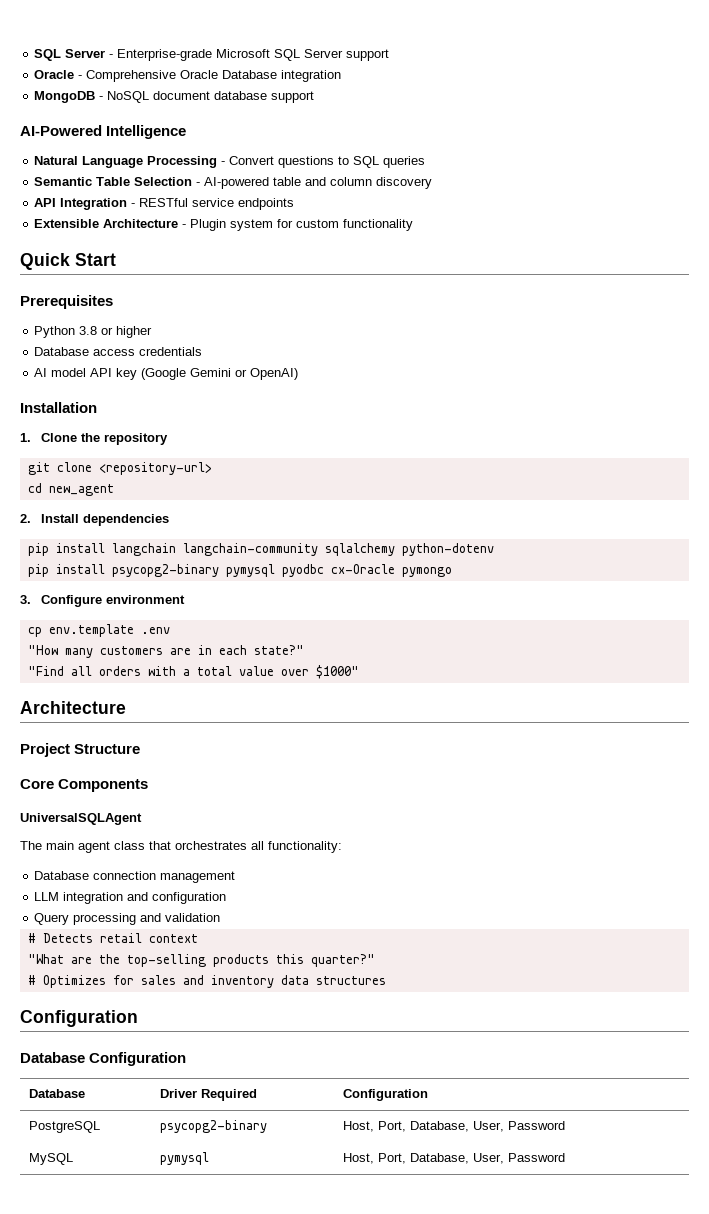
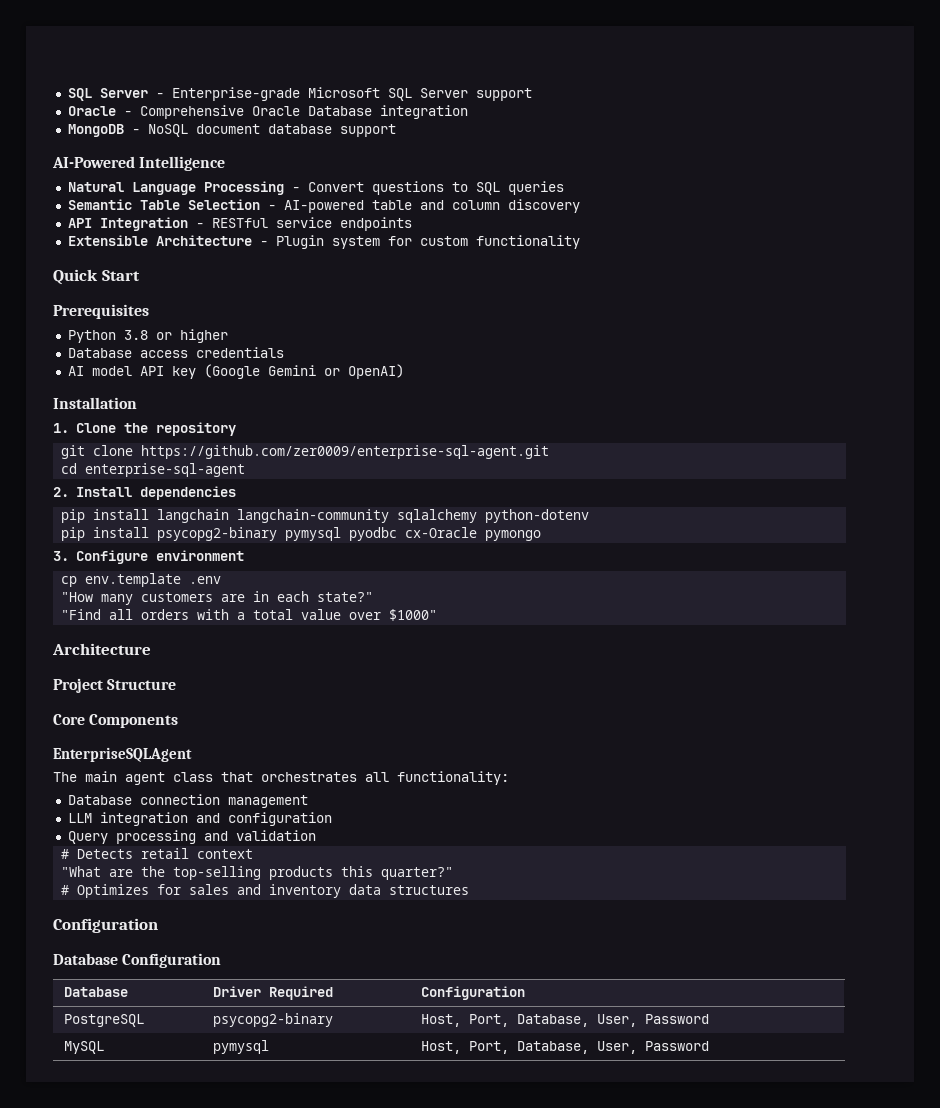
[98,462,212,475] <repository-url> -> [141,445,550,459] https://github.com/zer0009/enterprise-sql-agent.git
[48,484,114,496] new_agent -> [85,463,246,477] enterprise-sql-agent
[20,813,142,825] UniversalSQLAgent -> [53,747,192,762] EnterpriseSQLAgent

